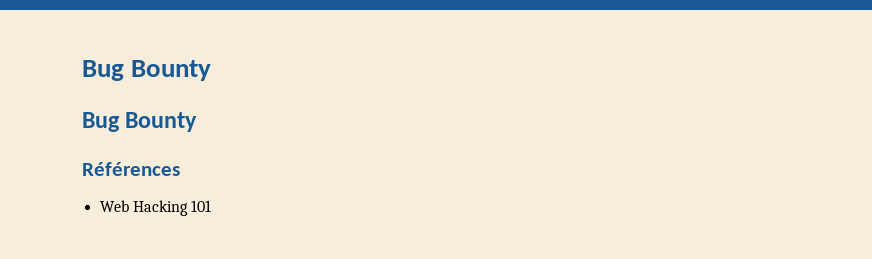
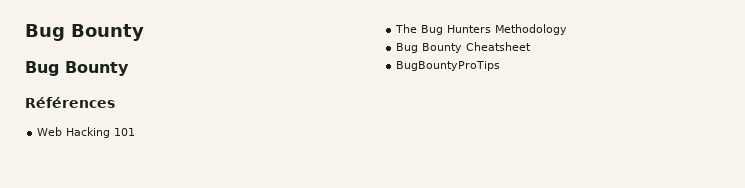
(212, 206) none -> [395,24,568,35] [396,42,532,53] [396,61,501,71] // The Bug Hunters Methodology // Bug Bounty Cheatsheet // BugBountyProTips

